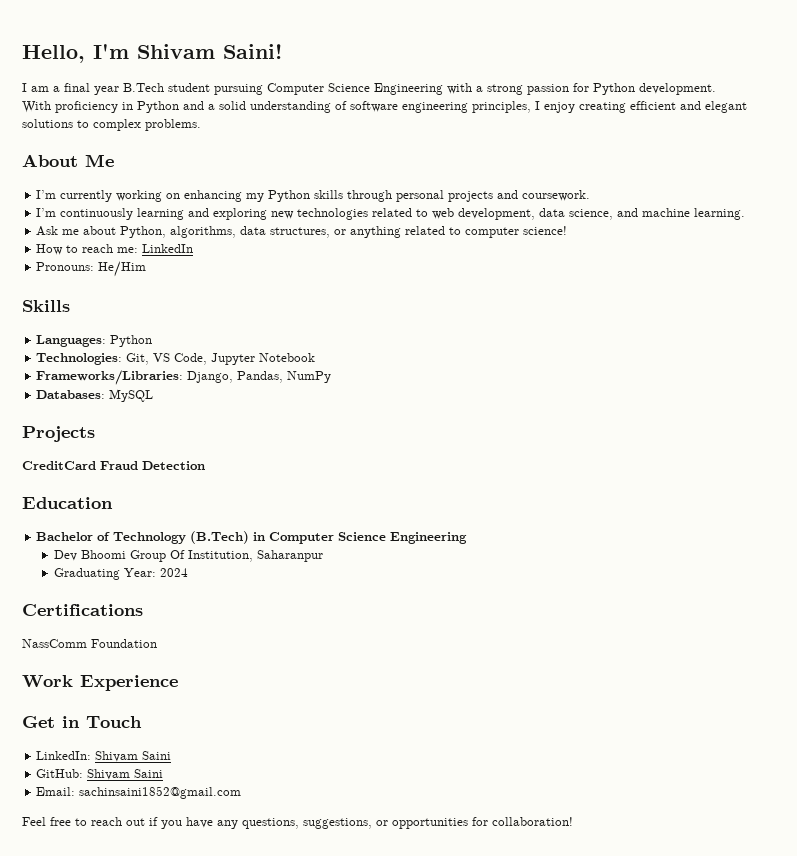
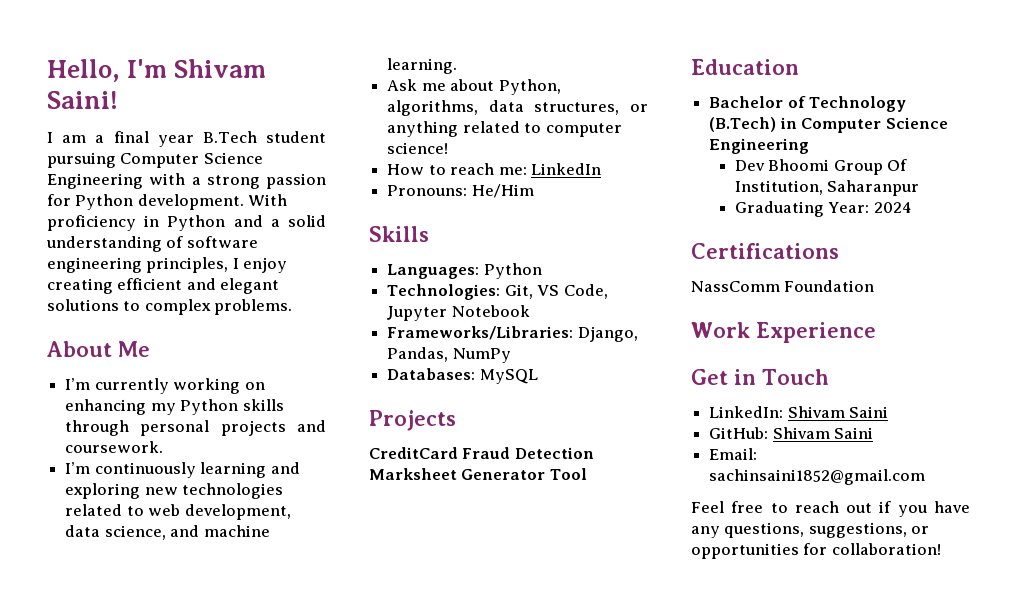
(205, 465) none -> [369,468,587,480] Marksheet Generator Tool

